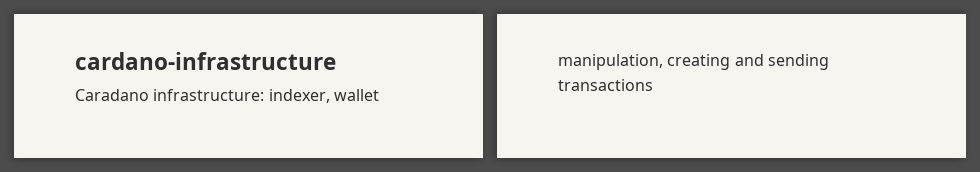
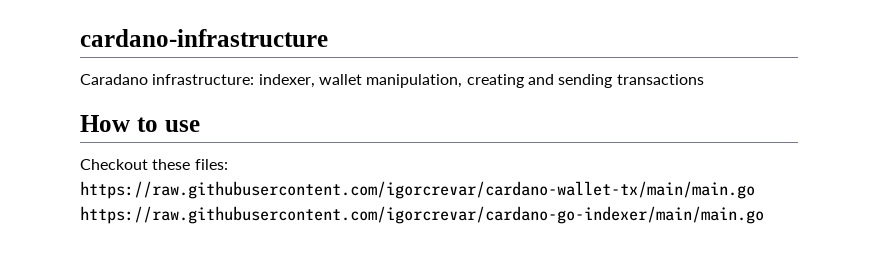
(653, 85) none -> [80,115,200,132] [80,159,228,170] [80,181,755,199] [80,206,764,224] // How to use // Checkout these files: https://raw.githubusercontent.com/igorcrevar/cardano-wallet-tx/main/main.go https://raw.githubusercontent.com/igorcrevar/cardano-go-indexer/main/main.go

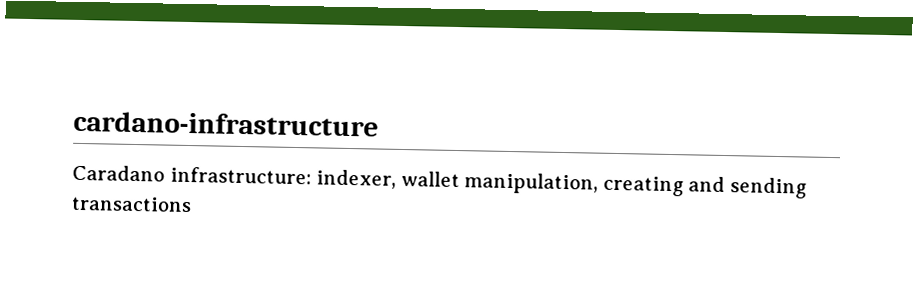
[80,115,200,132] [80,159,228,170] [80,181,755,199] [80,206,764,224] // How to use // Checkout these files: https://raw.githubusercontent.com/igorcrevar/cardano-wallet-tx/main/main.go https://raw.githubusercontent.com/igorcrevar/cardano-go-indexer/main/main.go -> (192, 204) none

